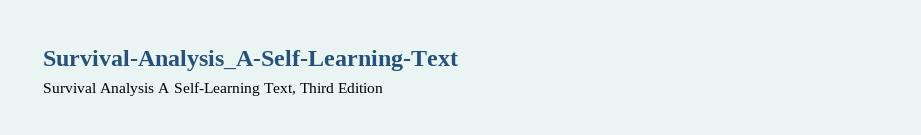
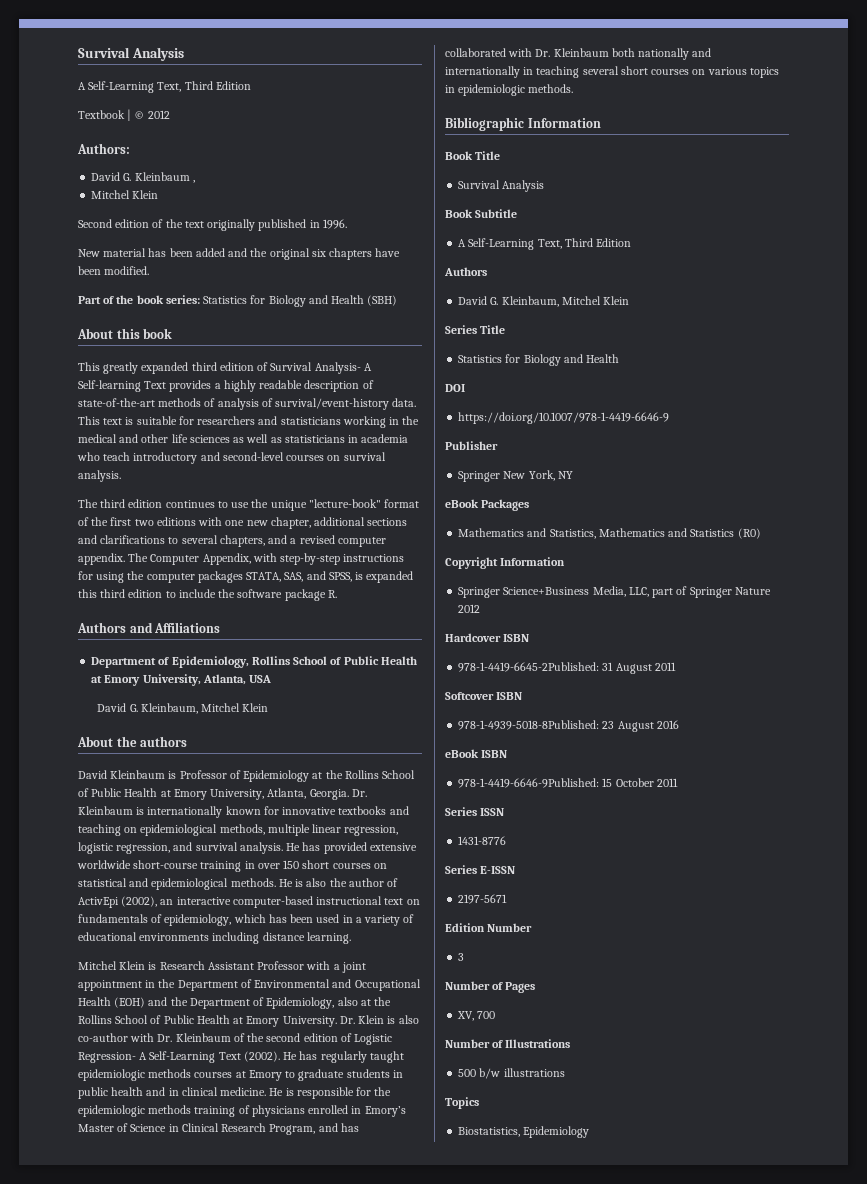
[43,50,458,71] [43,82,384,96] Survival-Analysis_A-Self-Learning-Text // Survival Analysis A Self-Learning Text, Third Edition -> [78,47,184,61] [78,81,251,93] [78,109,170,121] [77,143,130,154] [91,172,195,183] [91,190,159,199] [78,219,347,231] [78,248,401,260] [78,266,150,275] [78,295,398,307] [77,328,173,339] [78,362,372,374] [78,380,374,392] [78,398,417,410] [78,416,420,428] [78,434,409,443] [77,452,386,464] [78,470,121,482] [78,499,420,511] [78,517,408,529] [78,535,386,547] [78,553,405,565] [78,571,414,583] [78,589,337,601] [77,622,221,633] [91,656,417,668] [91,674,272,686] [97,703,269,714] [77,736,188,747] [78,770,416,782] [78,788,367,800] [78,806,409,818] [78,824,399,836] [78,842,417,854] [77,860,387,872] [78,878,399,890] [78,896,420,908] [78,914,415,926] [78,932,351,944] [78,961,366,973] [78,979,421,991] [78,997,392,1009] [78,1015,419,1027] [78,1033,393,1045] [78,1051,404,1063] [78,1069,403,1081] [78,1087,392,1099] [78,1105,406,1117] [78,1123,359,1135] [445,48,712,60] [445,66,779,78] [445,84,574,96] [445,117,601,131] [445,151,501,160] [458,180,545,192] [445,209,518,218] [458,238,632,250] [444,267,487,276] [458,296,630,307] [445,325,506,334] [458,354,620,366] [445,384,465,392] [458,412,670,424] [445,441,498,450] [458,470,573,482] [445,499,530,511] [458,528,761,539] [445,557,566,569] [458,586,771,598] [458,604,481,613] [445,633,530,642] [458,662,676,674] [445,692,523,700] [458,720,679,732] [445,749,508,758] [458,778,678,788] [445,807,505,816] [458,836,507,845] [445,865,516,874] [458,894,508,904] [445,923,533,932] [458,953,465,961] [445,981,536,993] [457,1011,496,1021] [445,1039,571,1048] [458,1068,565,1079] [445,1097,479,1109] [458,1126,590,1138] Survival Analysis // A Self-Learning Text, Third Edition // Textbook | © 2012 // Authors: // David G. Kleinbaum , // Mitchel Klein // Second edition of the text originally published in 1996. // New material has been added and the original six chapters have been modified. // Part of the book series: Statistics for Biology and Health (SBH) // About this book // This greatly expanded third edition of Survival Analysis- A Self-learning Text provides a highly readable description of state-of-the-art methods of analysis of survival/event-history data. This text is suitable for researchers and statisticians working in the medical and other life sciences as well as statisticians in academia who teach introductory and second-level courses on survival analysis. // The third edition continues to use the unique "lecture-book" format of the first two editions with one new chapter, additional sections and clarifications to several chapters, and a revised computer appendix. The Computer Appendix, with step-by-step instructions for using the computer packages STATA, SAS, and SPSS, is expanded this third edition to include the software package R. // Authors and Affiliations // Department of Epidemiology, Rollins School of Public Health at Emory University, Atlanta, USA // David G. Kleinbaum, Mitchel Klein // About the authors // David Kleinbaum is Professor of Epidemiology at the Rollins School of Public Health at Emory University, Atlanta, Georgia. Dr. Kleinbaum is internationally known for innovative textbooks and teaching on epidemiological methods, multiple linear regression, logistic regression, and survival analysis. He has provided extensive worldwide short-course training in over 150 short courses on statistical and epidemiological methods. He is also the author of ActivEpi (2002), an interactive computer-based instructional text on fundamentals of epidemiology, which has been used in a variety of educational environments including distance learning. // Mitchel Klein is Research Assistant Professor with a joint appointment in the Department of Environmental and Occupational Health (EOH) and the Department of Epidemiology, also at the Rollins School of Public Health at Emory University. Dr. Klein is also co-author with Dr. Kleinbaum of the second edition of Logistic Regression- A Self-Learning Text (2002). He has regularly taught epidemiologic methods courses at Emory to graduate students in public health and in clinical medicine. He is responsible for the epidemiologic methods training of physicians enrolled in Emory’s Master of Science in Clinical Research Program, and has collaborated with Dr. Kleinbaum both nationally and internationally in teaching several short courses on various topics in epidemiologic methods. // Bibliographic Information // Book Title // Survival Analysis // Book Subtitle // A Self-Learning Text, Third Edition // Authors // David G. Kleinbaum, Mitchel Klein // Series Title // Statistics for Biology and Health // DOI // https://doi.org/10.1007/978-1-4419-6646-9 // Publisher // Springer New York, NY // eBook Packages // Mathematics and Statistics, Mathematics and Statistics (R0) // Copyright Information // Springer Science+Business Media, LLC, part of Springer Nature 2012 // Hardcover ISBN // 978-1-4419-6645-2Published: 31 August 2011 // Softcover ISBN // 978-1-4939-5018-8Published: 23 August 2016 // eBook ISBN // 978-1-4419-6646-9Published: 15 October 2011 // Series ISSN // 1431-8776 // Series E-ISSN // 2197-5671 // Edition Number // 3 // Number of Pages // XV, 700 // Number of Illustrations // 500 b/w illustrations // Topics // Biostatistics, Epidemiology

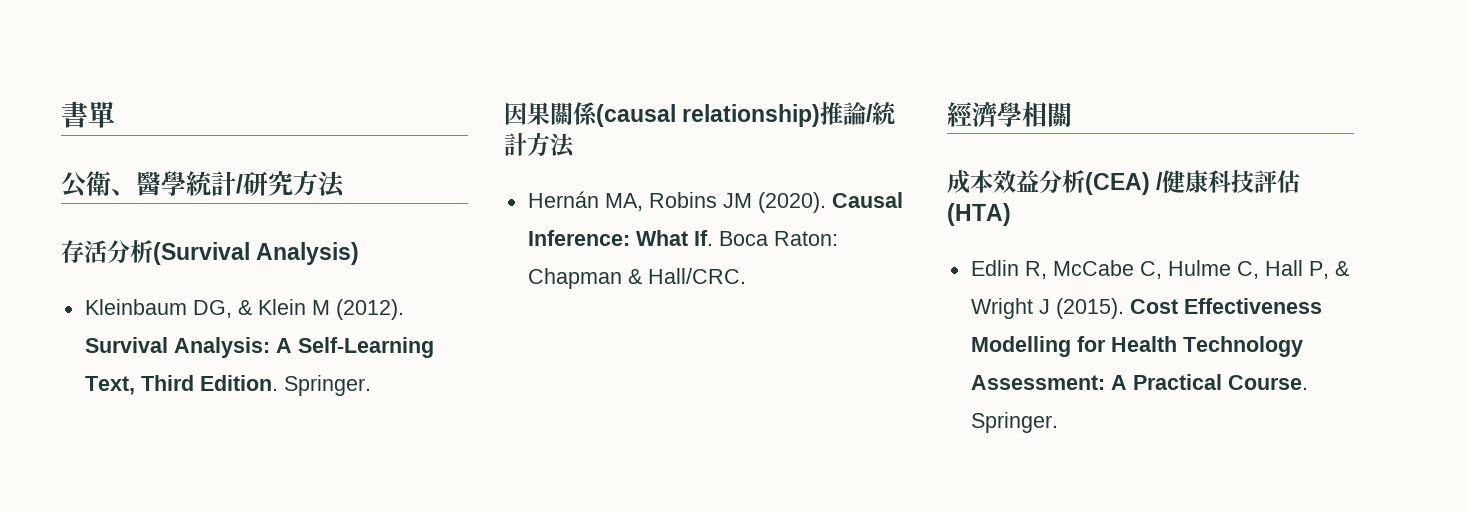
[78,47,184,61] [78,81,251,93] [78,109,170,121] [77,143,130,154] [91,172,195,183] [91,190,159,199] [78,219,347,231] [78,248,401,260] [78,266,150,275] [78,295,398,307] [77,328,173,339] [78,362,372,374] [78,380,374,392] [78,398,417,410] [78,416,420,428] [78,434,409,443] [77,452,386,464] [78,470,121,482] [78,499,420,511] [78,517,408,529] [78,535,386,547] [78,553,405,565] [78,571,414,583] [78,589,337,601] [77,622,221,633] [91,656,417,668] [91,674,272,686] [97,703,269,714] [77,736,188,747] [78,770,416,782] [78,788,367,800] [78,806,409,818] [78,824,399,836] [78,842,417,854] [77,860,387,872] [78,878,399,890] [78,896,420,908] [78,914,415,926] [78,932,351,944] [78,961,366,973] [78,979,421,991] [78,997,392,1009] [78,1015,419,1027] [78,1033,393,1045] [78,1051,404,1063] [78,1069,403,1081] [78,1087,392,1099] [78,1105,406,1117] [78,1123,359,1135] [445,48,712,60] [445,66,779,78] [445,84,574,96] [445,117,601,131] [445,151,501,160] [458,180,545,192] [445,209,518,218] [458,238,632,250] [444,267,487,276] [458,296,630,307] [445,325,506,334] [458,354,620,366] [445,384,465,392] [458,412,670,424] [445,441,498,450] [458,470,573,482] [445,499,530,511] [458,528,761,539] [445,557,566,569] [458,586,771,598] [458,604,481,613] [445,633,530,642] [458,662,676,674] [445,692,523,700] [458,720,679,732] [445,749,508,758] [458,778,678,788] [445,807,505,816] [458,836,507,845] [445,865,516,874] [458,894,508,904] [445,923,533,932] [458,953,465,961] [445,981,536,993] [457,1011,496,1021] [445,1039,571,1048] [458,1068,565,1079] [445,1097,479,1109] [458,1126,590,1138] Survival Analysis // A Self-Learning Text, Third Edition // Textbook | © 2012 // Authors: // David G. Kleinbaum , // Mitchel Klein // Second edition of the text originally published in 1996. // New material has been added and the original six chapters have been modified. // Part of the book series: Statistics for Biology and Health (SBH) // About this book // This greatly expanded third edition of Survival Analysis- A Self-learning Text provides a highly readable description of state-of-the-art methods of analysis of survival/event-history data. This text is suitable for researchers and statisticians working in the medical and other life sciences as well as statisticians in academia who teach introductory and second-level courses on survival analysis. // The third edition continues to use the unique "lecture-book" format of the first two editions with one new chapter, additional sections and clarifications to several chapters, and a revised computer appendix. The Computer Appendix, with step-by-step instructions for using the computer packages STATA, SAS, and SPSS, is expanded this third edition to include the software package R. // Authors and Affiliations // Department of Epidemiology, Rollins School of Public Health at Emory University, Atlanta, USA // David G. Kleinbaum, Mitchel Klein // About the authors // David Kleinbaum is Professor of Epidemiology at the Rollins School of Public Health at Emory University, Atlanta, Georgia. Dr. Kleinbaum is internationally known for innovative textbooks and teaching on epidemiological methods, multiple linear regression, logistic regression, and survival analysis. He has provided extensive worldwide short-course training in over 150 short courses on statistical and epidemiological methods. He is also the author of ActivEpi (2002), an interactive computer-based instructional text on fundamentals of epidemiology, which has been used in a variety of educational environments including distance learning. // Mitchel Klein is Research Assistant Professor with a joint appointment in the Department of Environmental and Occupational Health (EOH) and the Department of Epidemiology, also at the Rollins School of Public Health at Emory University. Dr. Klein is also co-author with Dr. Kleinbaum of the second edition of Logistic Regression- A Self-Learning Text (2002). He has regularly taught epidemiologic methods courses at Emory to graduate students in public health and in clinical medicine. He is responsible for the epidemiologic methods training of physicians enrolled in Emory’s Master of Science in Clinical Research Program, and has collaborated with Dr. Kleinbaum both nationally and internationally in teaching several short courses on various topics in epidemiologic methods. // Bibliographic Information // Book Title // Survival Analysis // Book Subtitle // A Self-Learning Text, Third Edition // Authors // David G. Kleinbaum, Mitchel Klein // Series Title // Statistics for Biology and Health // DOI // https://doi.org/10.1007/978-1-4419-6646-9 // Publisher // Springer New York, NY // eBook Packages // Mathematics and Statistics, Mathematics and Statistics (R0) // Copyright Information // Springer Science+Business Media, LLC, part of Springer Nature 2012 // Hardcover ISBN // 978-1-4419-6645-2Published: 31 August 2011 // Softcover ISBN // 978-1-4939-5018-8Published: 23 August 2016 // eBook ISBN // 978-1-4419-6646-9Published: 15 October 2011 // Series ISSN // 1431-8776 // Series E-ISSN // 2197-5671 // Edition Number // 3 // Number of Pages // XV, 700 // Number of Illustrations // 500 b/w illustrations // Topics // Biostatistics, Epidemiology -> [61,101,115,128] [61,171,345,198] [61,240,360,265] [84,299,404,320] [84,337,434,358] [84,375,371,396] [504,102,897,127] [504,133,575,158] [527,191,903,213] [527,230,838,246] [527,268,746,289] [947,101,1072,127] [947,170,1301,195] [947,203,1011,226] [970,260,1349,279] [970,298,1322,319] [970,336,1303,357] [970,374,1308,390] [970,412,1058,433] 書單 // 公衛、醫學統計/研究方法 // 存活分析(Survival Analysis) // Kleinbaum DG, & Klein M (2012). Survival Analysis: A Self-Learning Text, Third Edition. Springer. // 因果關係(causal relationship)推論/統計方法 // Hernán MA, Robins JM (2020). Causal Inference: What If. Boca Raton: Chapman & Hall/CRC. // 經濟學相關 // 成本效益分析(CEA) /健康科技評估(HTA) // Edlin R, McCabe C, Hulme C, Hall P, & Wright J (2015). Cost Effectiveness Modelling for Health Technology Assessment: A Practical Course. Springer.

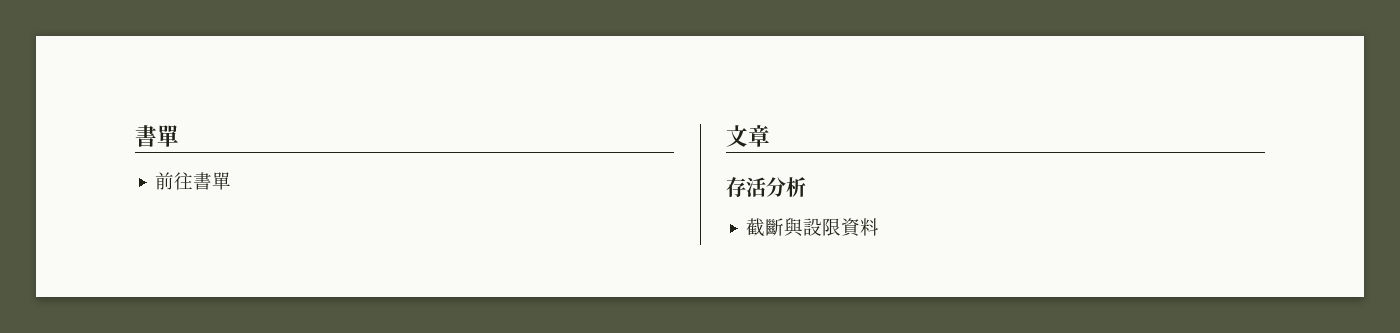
[61,101,115,128] [61,171,345,198] [61,240,360,265] [84,299,404,320] [84,337,434,358] [84,375,371,396] [504,102,897,127] [504,133,575,158] [527,191,903,213] [527,230,838,246] [527,268,746,289] [947,101,1072,127] [947,170,1301,195] [947,203,1011,226] [970,260,1349,279] [970,298,1322,319] [970,336,1303,357] [970,374,1308,390] [970,412,1058,433] 書單 // 公衛、醫學統計/研究方法 // 存活分析(Survival Analysis) // Kleinbaum DG, & Klein M (2012). Survival Analysis: A Self-Learning Text, Third Edition. Springer. // 因果關係(causal relationship)推論/統計方法 // Hernán MA, Robins JM (2020). Causal Inference: What If. Boca Raton: Chapman & Hall/CRC. // 經濟學相關 // 成本效益分析(CEA) /健康科技評估(HTA) // Edlin R, McCabe C, Hulme C, Hall P, & Wright J (2015). Cost Effectiveness Modelling for Health Technology Assessment: A Practical Course. Springer. -> [135,125,179,147] [155,172,232,190] [726,125,770,147] [726,177,806,197] [746,217,880,237] 書單 // 前往書單 // 文章 // 存活分析 // 截斷與設限資料

